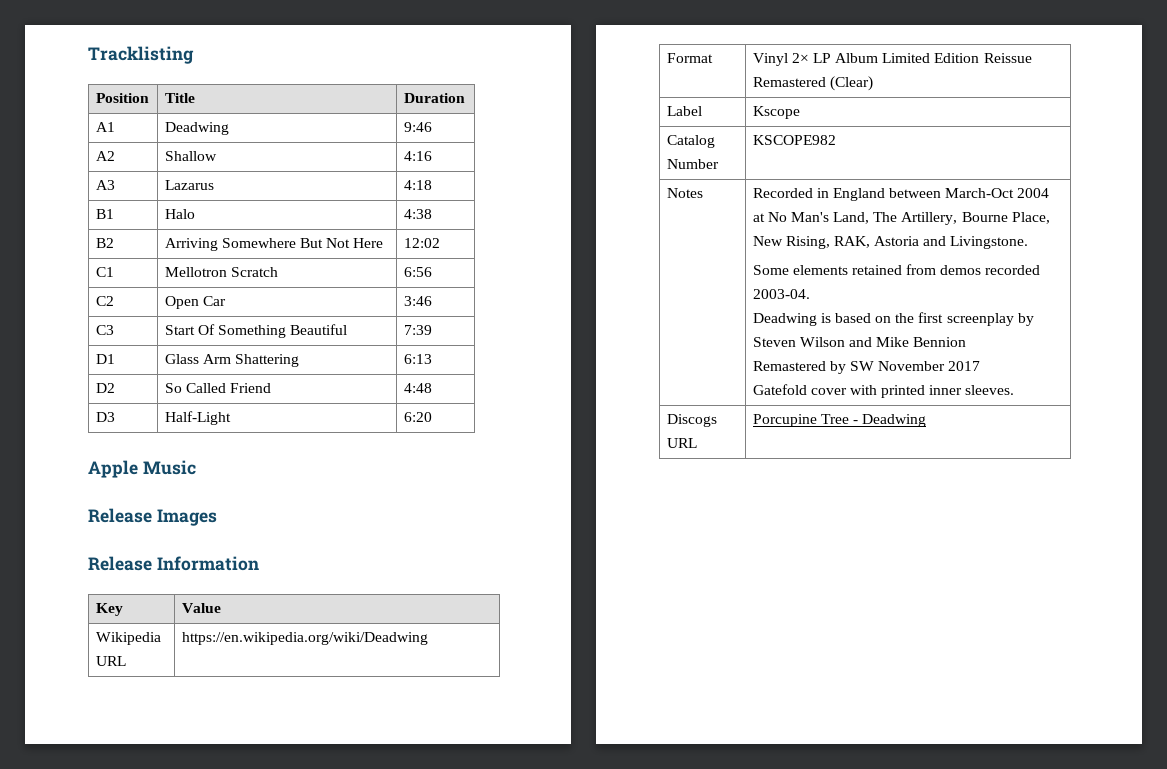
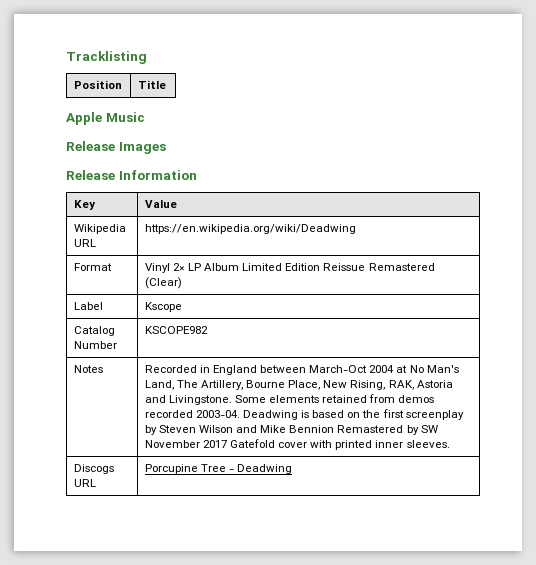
[403,93,465,103] [95,122,115,132] [164,122,229,135] [403,122,432,132] [95,151,115,161] [164,151,217,161] [403,151,432,161] [95,180,115,190] [164,180,214,190] [403,180,432,190] [95,209,114,219] [164,209,195,219] [403,209,432,219] [95,238,114,248] [164,238,384,251] [403,238,440,248] [95,267,114,277] [164,267,278,277] [403,267,432,277] [95,296,114,306] [164,296,226,309] [403,296,432,306] [95,325,114,335] [164,324,348,338] [403,325,432,335] [95,354,115,364] [164,354,299,367] [403,354,432,364] [95,383,115,393] [164,383,271,393] [403,383,432,393] [95,412,115,422] [164,411,231,425] [403,412,432,422] | Duration // A1 | Deadwing | 9:46 // A2 | Shallow | 4:16 // A3 | Lazarus | 4:18 // B1 | Halo | 4:38 // B2 | Arriving Somewhere But Not Here | 12:02 // C1 | Mellotron Scratch | 6:56 // C2 | Open Car | 3:46 // C3 | Start Of Something Beautiful | 7:39 // D1 | Glass Arm Shattering | 6:13 // D2 | So Called Friend | 4:48 // D3 | Half-Light | 6:20 -> (166, 84) none
(1029, 242) // -> (232, 400) none
(810, 294) // -> (240, 414) none
(967, 342) // -> (335, 429) none
(981, 366) // -> (227, 444) none

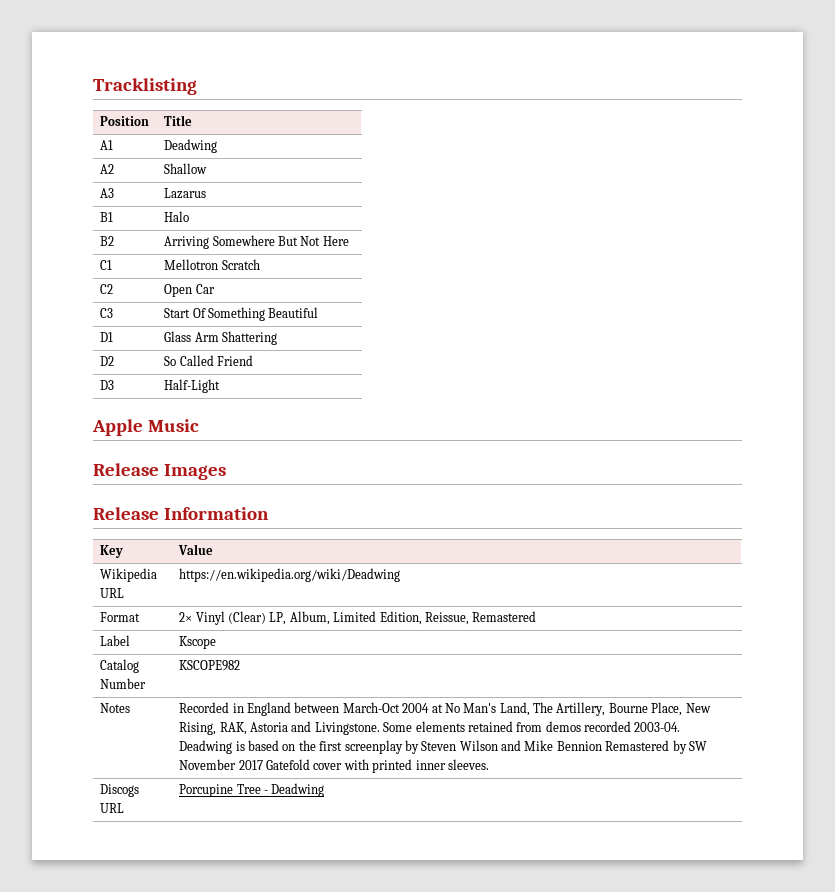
(166, 84) none -> [100,140,114,150] [164,139,218,153] [100,164,115,174] [164,163,208,174] [100,188,115,198] [164,188,207,199] [100,212,114,222] [164,211,190,222] [100,236,115,246] [164,235,349,249] [100,260,113,270] [164,259,260,270] [100,284,114,294] [164,284,215,297] [100,308,114,318] [164,307,319,321] [100,332,114,342] [164,331,278,345] [100,356,115,366] [164,355,254,366] [100,380,115,390] [164,379,221,393] // A1 | Deadwing // A2 | Shallow // A3 | Lazarus // B1 | Halo // B2 | Arriving Somewhere But Not Here // C1 | Mellotron Scratch // C2 | Open Car // C3 | Start Of Something Beautiful // D1 | Glass Arm Shattering // D2 | So Called Friend // D3 | Half-Light
[144,263,435,273] [144,277,182,289] Vinyl 2× LP Album Limited Edition Reissue Remastered (Clear) -> [179,611,537,625] 2× Vinyl (Clear) LP, Album, Limited Edition, Reissue, Remastered

